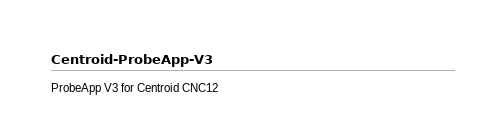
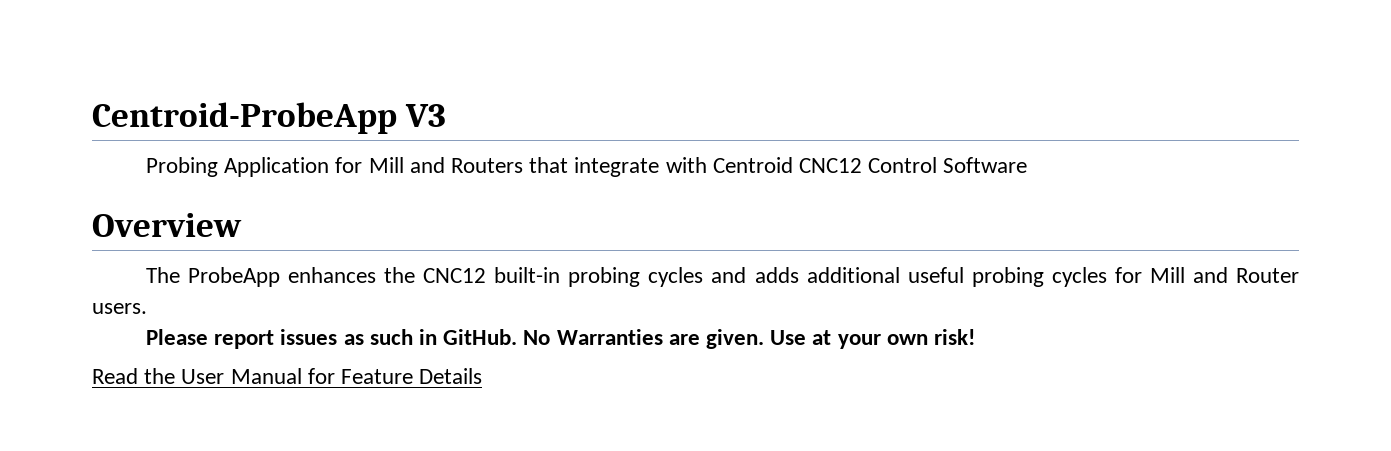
[51,54,213,67] [51,83,219,95] Centroid-ProbeApp-V3 // ProbeApp V3 for Centroid CNC12 -> [92,102,447,134] [145,157,1028,177] [92,213,242,237] [145,267,1299,287] [92,303,147,314] [145,329,976,349] [92,368,483,384] Centroid-ProbeApp V3 // Probing Application for Mill and Routers that integrate with Centroid CNC12 Control Software // Overview // The ProbeApp enhances the CNC12 built-in probing cycles and adds additional useful probing cycles for Mill and Router users. // Please report issues as such in GitHub. No Warranties are given. Use at your own risk! // Read the User Manual for Feature Details

